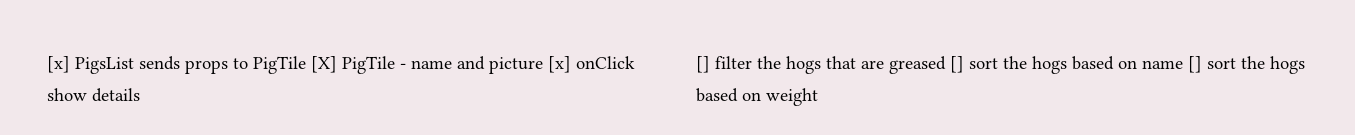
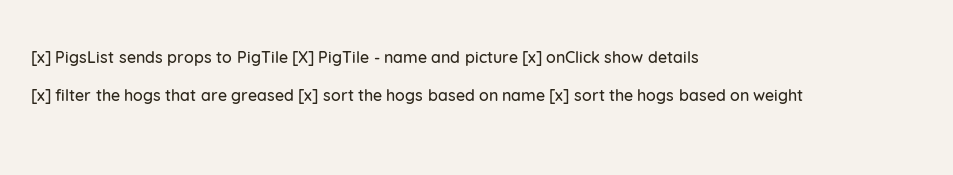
[696,56,710,73] [] -> [31,89,51,104] [x]
[950,56,964,73] [] -> [298,89,319,104] [x]
[1188,56,1202,73] [] -> [549,89,570,104] [x]

